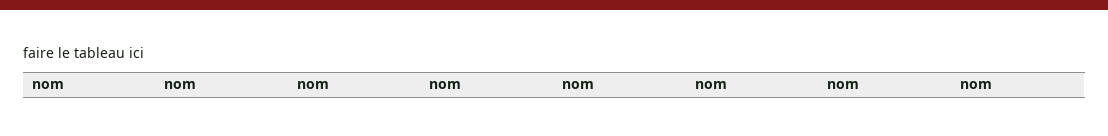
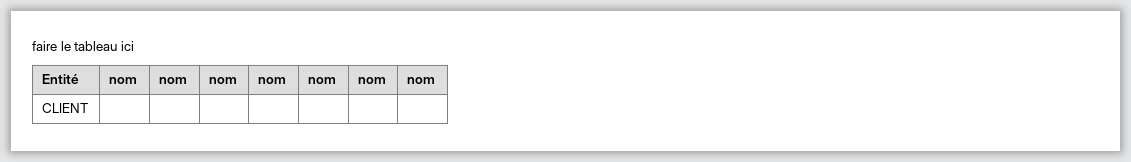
[32,81,65,89] [164,81,197,89] [297,81,330,89] [429,81,462,89] [562,81,595,89] [695,81,728,89] [827,81,860,89] [960,81,993,89] nom | nom | nom | nom | nom | nom | nom | nom -> [42,74,80,84] [109,77,138,84] [159,77,188,84] [209,77,238,84] [258,77,287,84] [308,77,337,84] [358,77,387,84] [407,77,436,84] [42,103,89,113] Entité | nom | nom | nom | nom | nom | nom | nom // CLIENT | | | | | | |

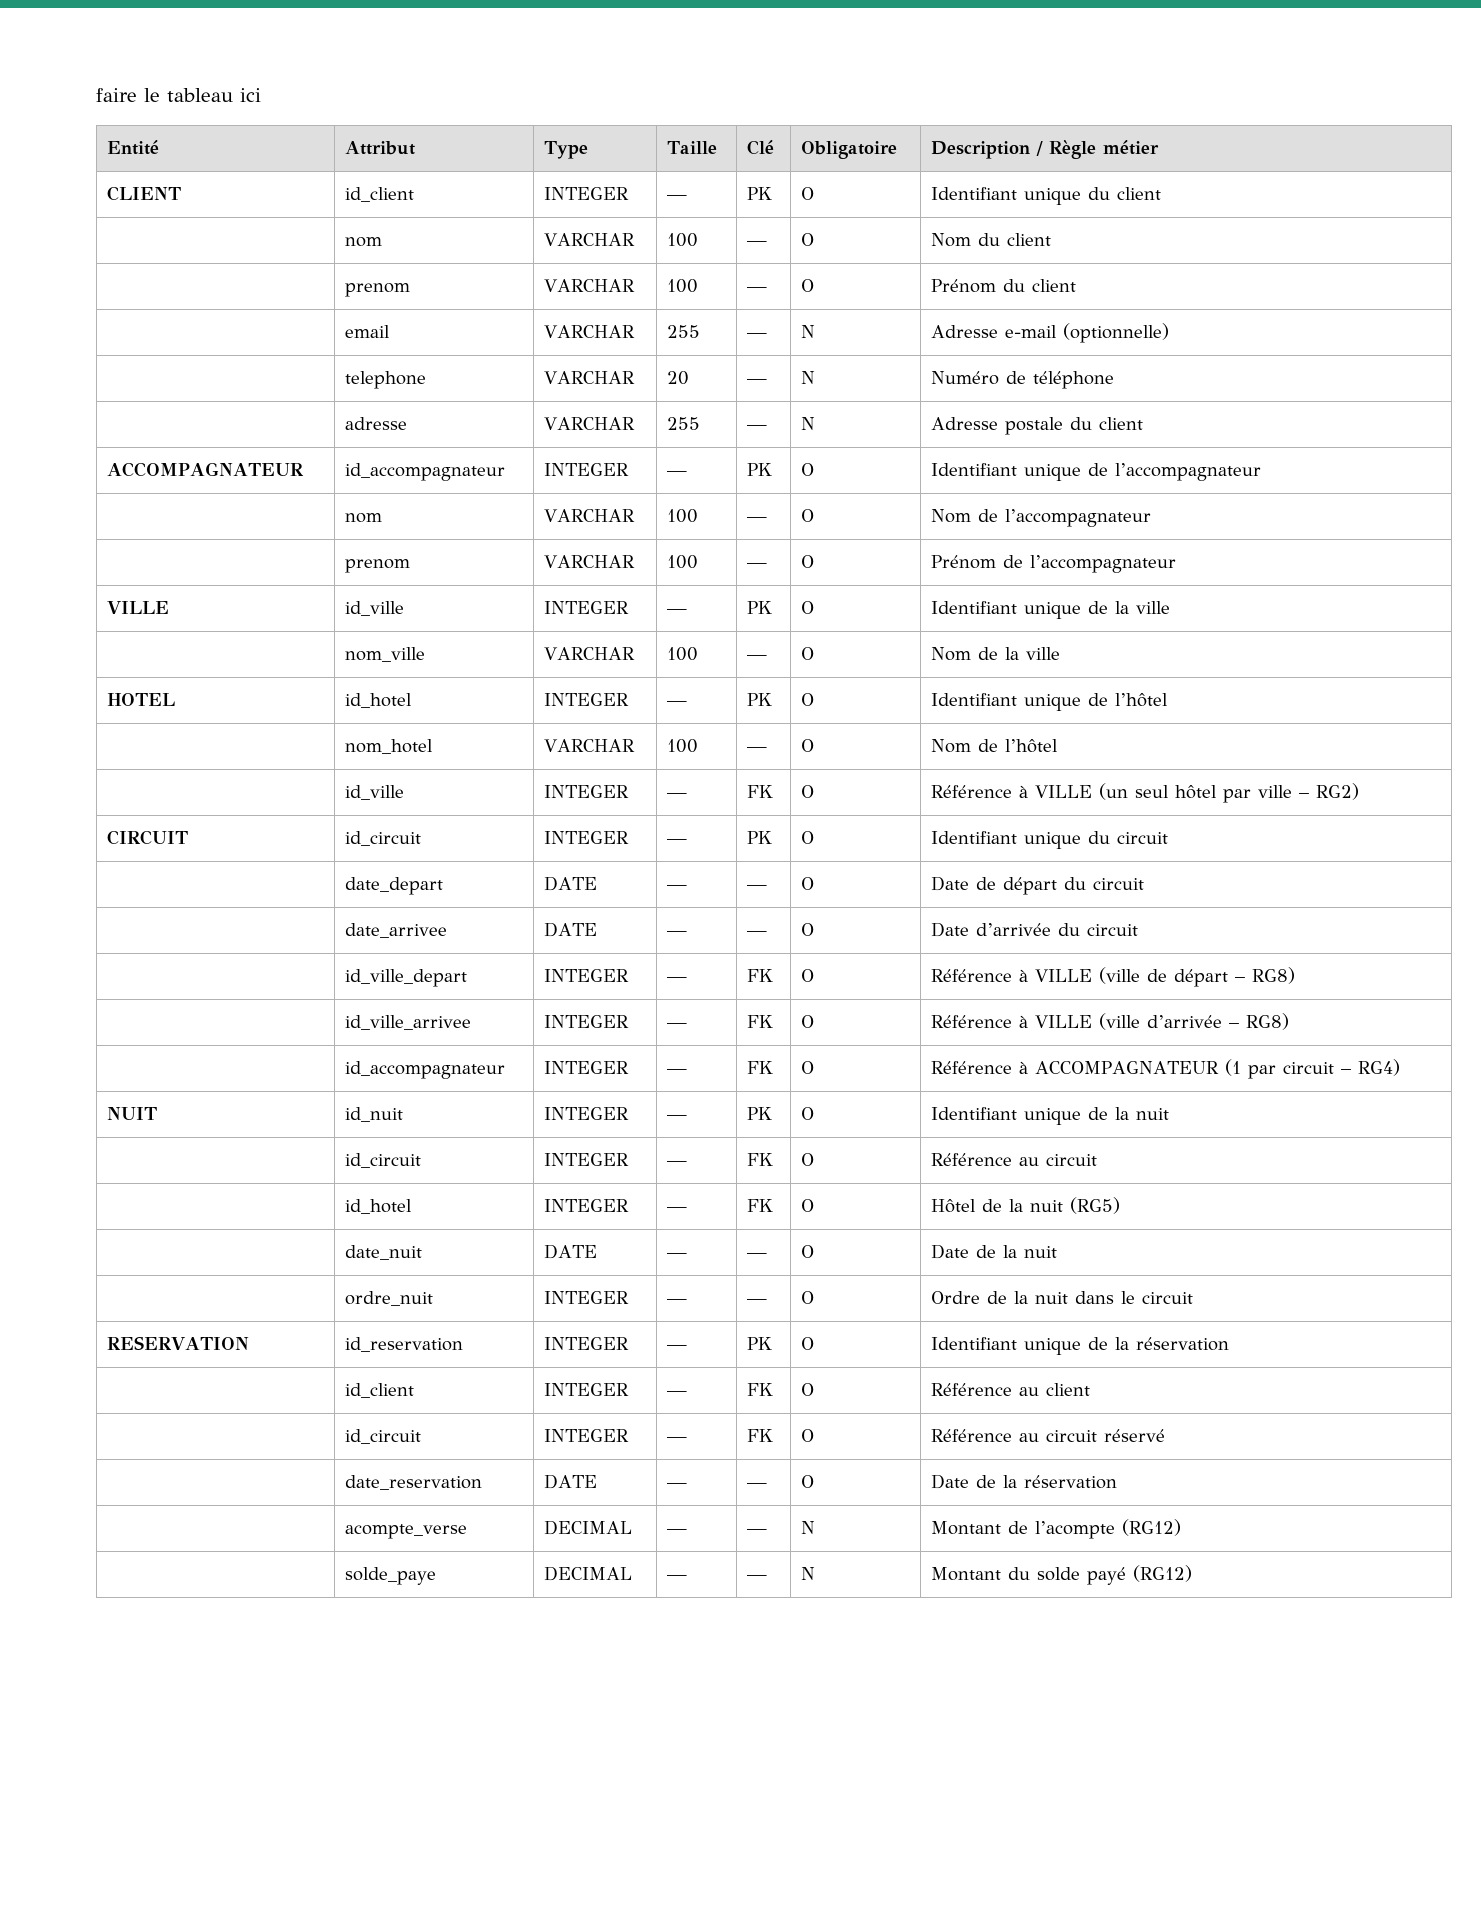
[109,77,138,84] [159,77,188,84] [209,77,238,84] [258,77,287,84] [308,77,337,84] [358,77,387,84] [407,77,436,84] [42,103,89,113] nom | nom | nom | nom | nom | nom | nom // CLIENT | | | | | | | -> [345,141,416,155] [544,141,589,159] [667,141,718,154] [747,140,775,155] [801,141,898,159] [931,140,1160,159] [107,186,182,201] [345,187,415,202] [544,187,630,200] [667,195,688,200] [747,187,773,200] [801,187,815,200] [931,187,1162,205] [345,237,383,247] [544,233,636,246] [667,233,699,247] [747,241,768,246] [801,233,815,246] [931,233,1052,247] [345,283,411,297] [544,279,636,292] [667,279,699,293] [747,287,768,292] [801,279,815,292] [931,279,1077,293] [345,325,391,338] [544,325,636,338] [667,325,701,338] [747,333,768,338] [801,325,816,338] [931,323,1170,343] [345,371,427,389] [544,371,636,384] [667,371,690,385] [747,379,768,384] [801,371,816,384] [931,371,1115,389] [345,417,408,430] [544,417,636,430] [667,417,701,430] [747,425,768,430] [801,417,816,430] [931,417,1144,435] [107,462,305,477] [345,463,506,481] [544,463,630,476] [667,471,688,476] [747,463,773,476] [801,463,815,476] [931,463,1262,481] [345,513,383,523] [544,509,636,522] [667,509,699,523] [747,517,768,522] [801,509,815,522] [931,509,1152,527] [345,559,411,573] [544,555,636,568] [667,555,699,569] [747,563,768,568] [801,555,815,568] [931,555,1177,573] [107,601,170,614] [345,601,405,616] [544,601,630,614] [667,609,688,614] [747,601,773,614] [801,601,815,614] [931,601,1171,619] [345,647,426,662] [544,647,636,660] [667,647,699,661] [747,655,768,660] [801,647,815,660] [931,647,1061,661] [107,693,176,706] [345,693,413,708] [544,693,630,706] [667,701,688,706] [747,693,773,706] [801,693,815,706] [931,693,1169,711] [345,739,434,754] [544,739,636,752] [667,739,699,753] [747,747,768,752] [801,739,815,752] [931,739,1059,753] [345,785,405,800] [544,785,630,798] [667,793,688,798] [747,785,774,798] [801,785,815,798] [931,783,1360,803] [107,830,189,845] [345,831,422,846] [544,831,630,844] [667,839,688,844] [747,831,773,844] [801,831,815,844] [931,831,1169,849] [345,877,444,895] [544,876,598,891] [667,885,688,890] [747,885,768,890] [801,877,815,890] [931,876,1145,895] [345,923,448,938] [544,922,598,937] [667,931,688,936] [747,931,768,936] [801,923,815,936] [931,922,1139,937] [345,969,468,987] [544,969,630,982] [667,977,688,982] [747,969,774,982] [801,969,815,982] [931,967,1296,987] [345,1015,472,1030] [544,1015,630,1028] [667,1023,688,1028] [747,1015,774,1028] [801,1015,815,1028] [931,1013,1290,1030] [345,1061,506,1079] [544,1061,630,1074] [667,1069,688,1074] [747,1061,774,1074] [801,1061,815,1074] [931,1059,1401,1079] [107,1107,158,1120] [345,1107,404,1122] [544,1107,630,1120] [667,1115,688,1120] [747,1107,773,1120] [801,1107,815,1120] [931,1107,1170,1125] [345,1153,422,1168] [544,1153,630,1166] [667,1161,688,1166] [747,1153,774,1166] [801,1153,815,1166] [931,1153,1098,1166] [345,1199,413,1214] [544,1199,630,1212] [667,1207,688,1212] [747,1199,774,1212] [801,1199,815,1212] [931,1197,1121,1214] [345,1245,423,1260] [544,1244,598,1259] [667,1253,688,1258] [747,1253,768,1258] [801,1245,815,1258] [931,1244,1058,1259] [345,1291,434,1306] [544,1291,630,1304] [667,1299,688,1304] [747,1299,768,1304] [801,1291,815,1304] [931,1291,1194,1304] [107,1336,250,1350] [345,1337,464,1352] [544,1337,630,1350] [667,1345,688,1350] [747,1337,773,1350] [801,1337,815,1350] [931,1337,1230,1355] [345,1383,415,1398] [544,1383,630,1396] [667,1391,688,1396] [747,1383,774,1396] [801,1383,815,1396] [931,1383,1091,1396] [345,1429,422,1444] [544,1429,630,1442] [667,1437,688,1442] [747,1429,774,1442] [801,1429,815,1442] [931,1429,1166,1442] [345,1475,483,1490] [544,1474,598,1489] [667,1483,688,1488] [747,1483,768,1488] [801,1475,815,1488] [931,1474,1118,1489] [345,1524,468,1539] [544,1520,633,1535] [667,1529,688,1534] [747,1529,768,1534] [801,1521,816,1534] [931,1519,1182,1539] [345,1567,437,1585] [544,1566,633,1581] [667,1575,688,1580] [747,1575,768,1580] [801,1567,816,1580] [931,1565,1193,1585] Attribut | Type | Taille | Clé | Obligatoire | Description / Règle métier // CLIENT | id_client | INTEGER | — | PK | O | Identifiant unique du client // | nom | VARCHAR | 100 | — | O | Nom du client // | prenom | VARCHAR | 100 | — | O | Prénom du client // | email | VARCHAR | 255 | — | N | Adresse e-mail (optionnelle) // | telephone | VARCHAR | 20 | — | N | Numéro de téléphone // | adresse | VARCHAR | 255 | — | N | Adresse postale du client // ACCOMPAGNATEUR | id_accompagnateur | INTEGER | — | PK | O | Identifiant unique de l’accompagnateur // | nom | VARCHAR | 100 | — | O | Nom de l’accompagnateur // | prenom | VARCHAR | 100 | — | O | Prénom de l’accompagnateur // VILLE | id_ville | INTEGER | — | PK | O | Identifiant unique de la ville // | nom_ville | VARCHAR | 100 | — | O | Nom de la ville // HOTEL | id_hotel | INTEGER | — | PK | O | Identifiant unique de l’hôtel // | nom_hotel | VARCHAR | 100 | — | O | Nom de l’hôtel // | id_ville | INTEGER | — | FK | O | Référence à VILLE (un seul hôtel par ville – RG2) // CIRCUIT | id_circuit | INTEGER | — | PK | O | Identifiant unique du circuit // | date_depart | DATE | — | — | O | Date de départ du circuit // | date_arrivee | DATE | — | — | O | Date d’arrivée du circuit // | id_ville_depart | INTEGER | — | FK | O | Référence à VILLE (ville de départ – RG8) // | id_ville_arrivee | INTEGER | — | FK | O | Référence à VILLE (ville d’arrivée – RG8) // | id_accompagnateur | INTEGER | — | FK | O | Référence à ACCOMPAGNATEUR (1 par circuit – RG4) // NUIT | id_nuit | INTEGER | — | PK | O | Identifiant unique de la nuit // | id_circuit | INTEGER | — | FK | O | Référence au circuit // | id_hotel | INTEGER | — | FK | O | Hôtel de la nuit (RG5) // | date_nuit | DATE | — | — | O | Date de la nuit // | ordre_nuit | INTEGER | — | — | O | Ordre de la nuit dans le circuit // RESERVATION | id_reservation | INTEGER | — | PK | O | Identifiant unique de la réservation // | id_client | INTEGER | — | FK | O | Référence au client // | id_circuit | INTEGER | — | FK | O | Référence au circuit réservé // | date_reservation | DATE | — | — | O | Date de la réservation // | acompte_verse | DECIMAL | — | — | N | Montant de l’acompte (RG12) // | solde_paye | DECIMAL | — | — | N | Montant du solde payé (RG12)

